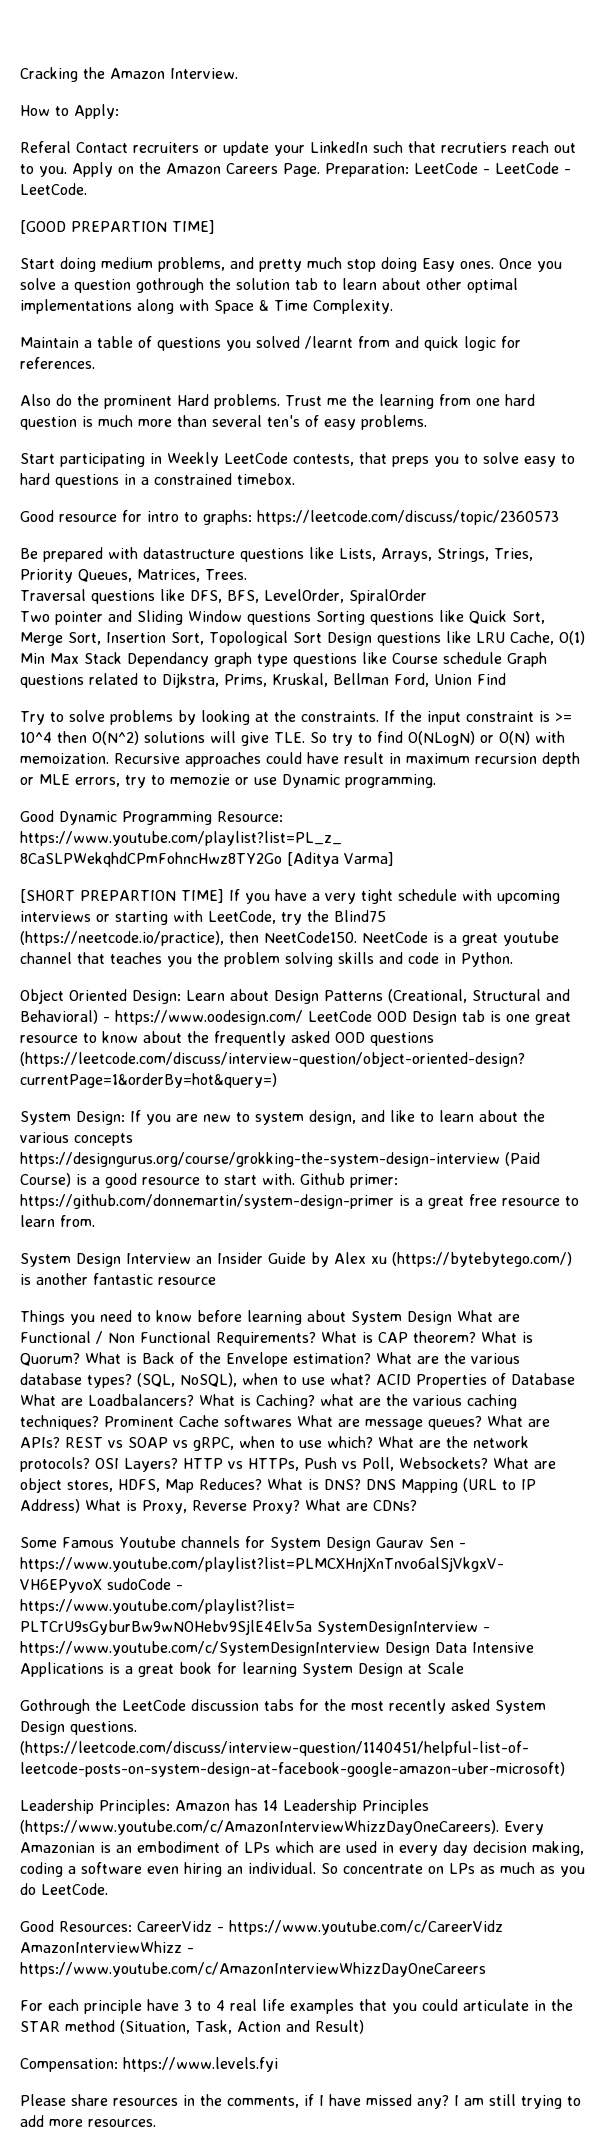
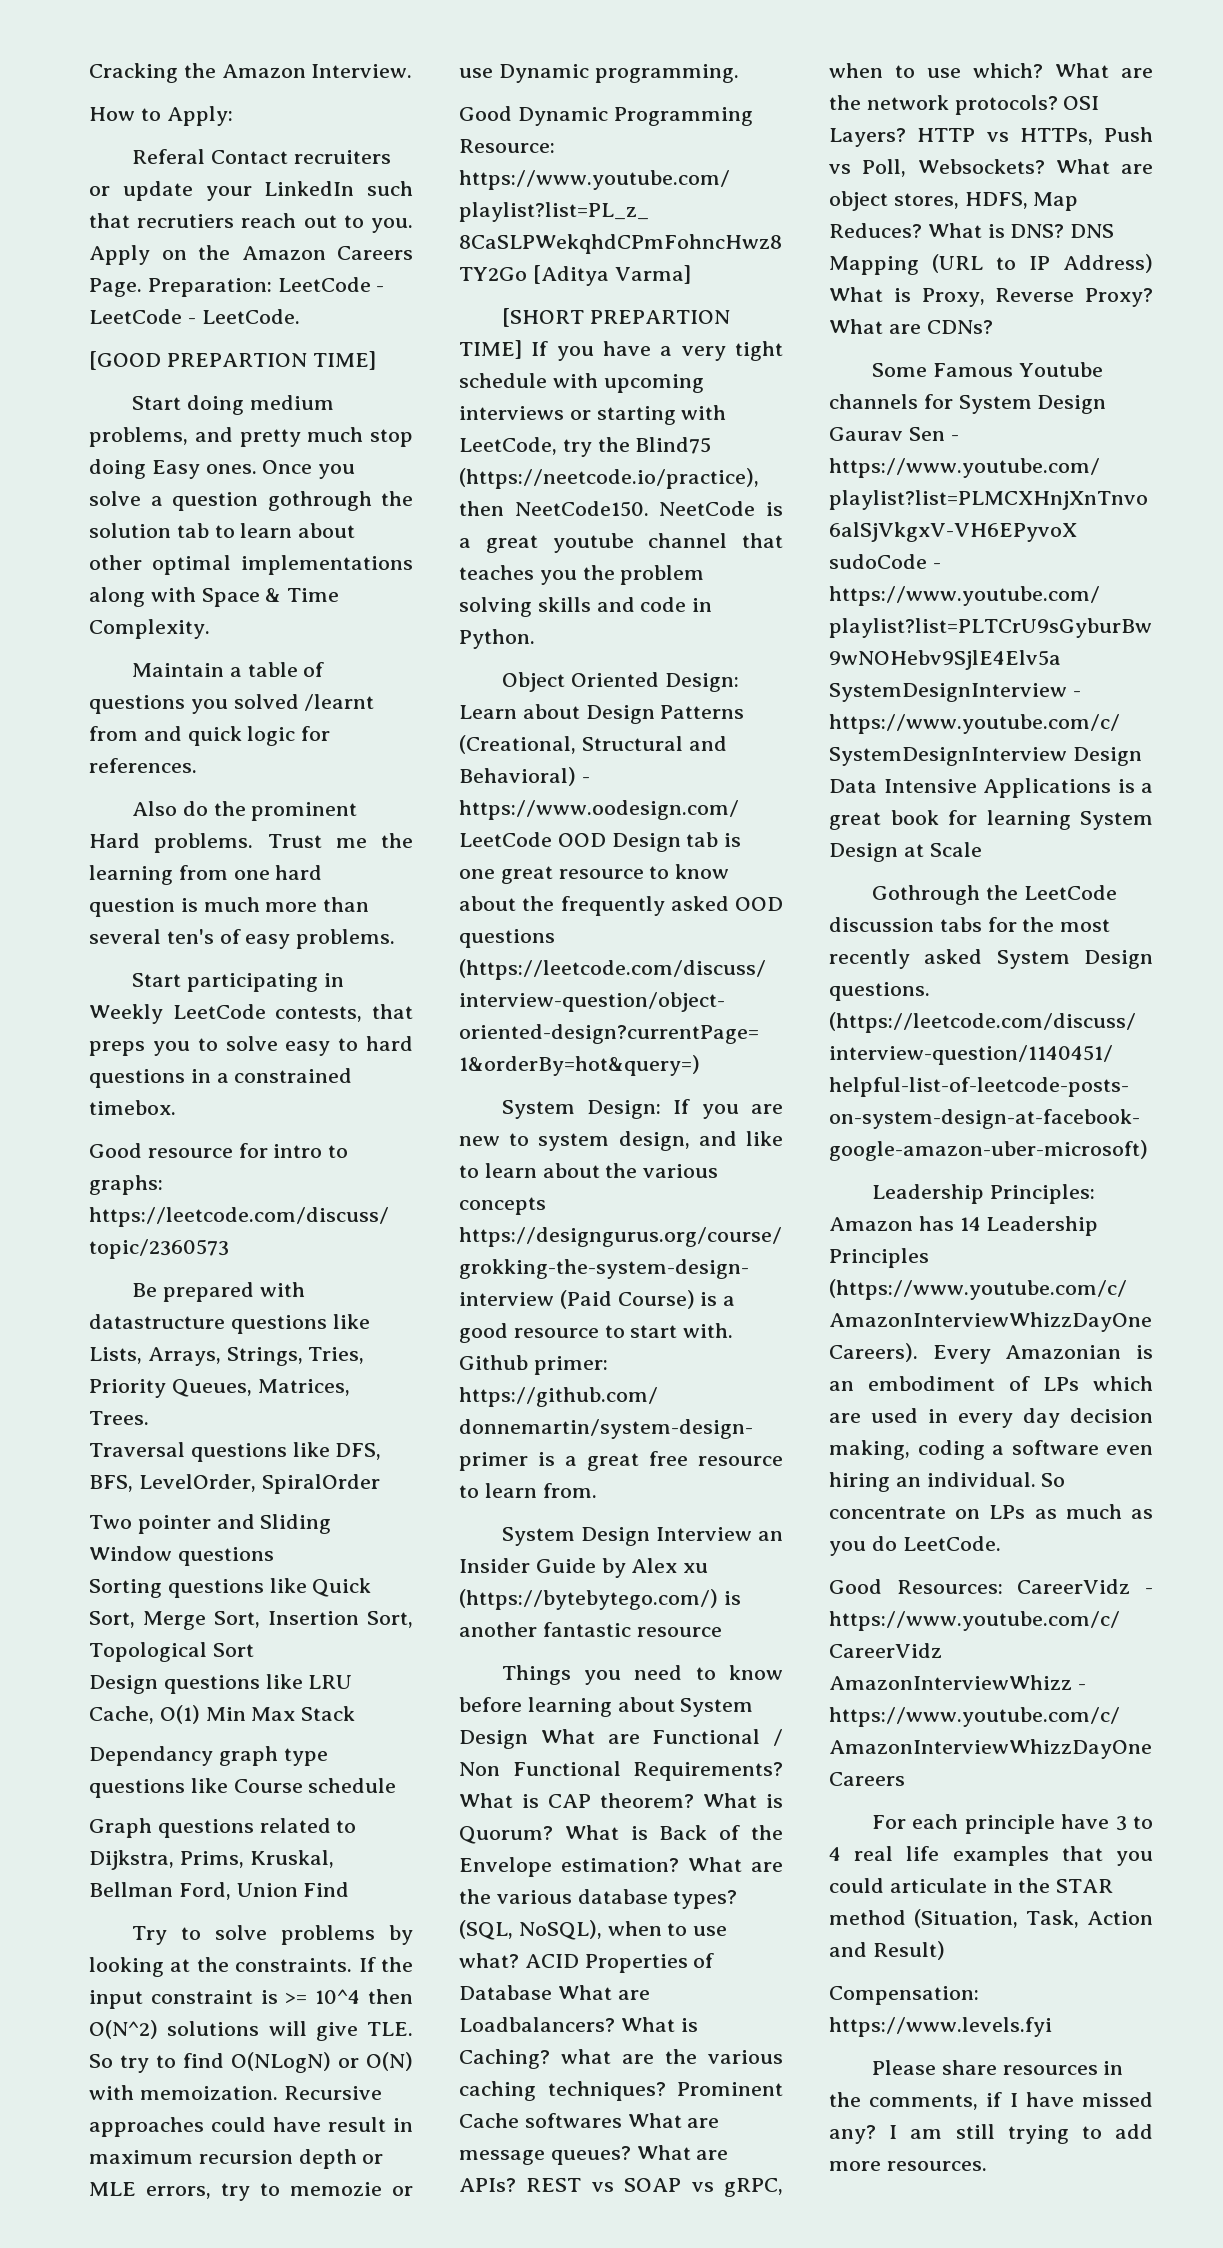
(311, 618) none -> (274, 1556) //
(322, 637) none -> (254, 1650) //
(122, 658) none -> (356, 1713) //
(502, 658) none -> (397, 1785) //

